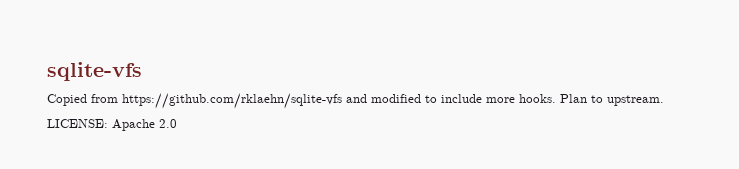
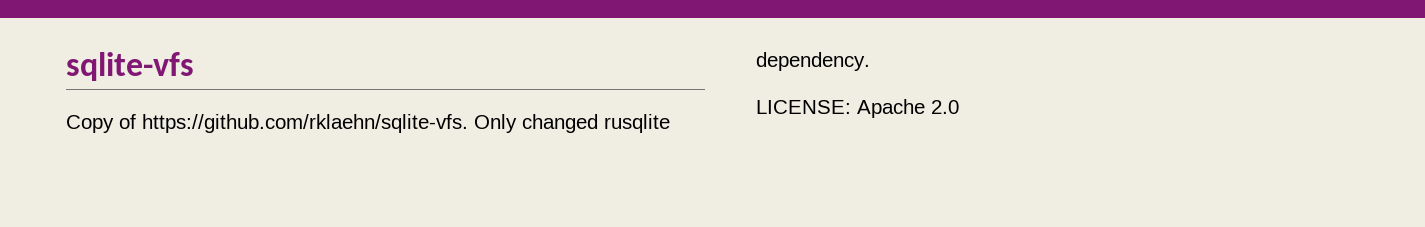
[47,93,664,109] Copied from https://github.com/rklaehn/sqlite-vfs and modified to include more hooks. Plan to upstream. -> [66,114,670,133] [756,52,870,71] Copy of https://github.com/rklaehn/sqlite-vfs. Only changed rusqlite dependency.

